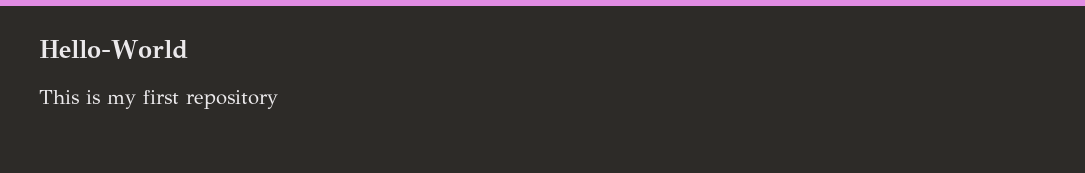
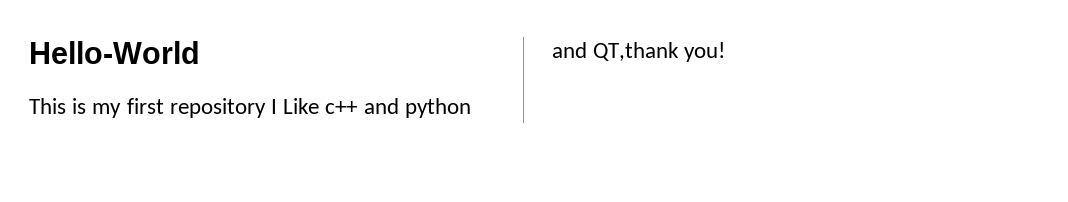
(278, 99) none -> [271,98,471,118] [552,42,726,62] I Like c++ and python and QT,thank you!

